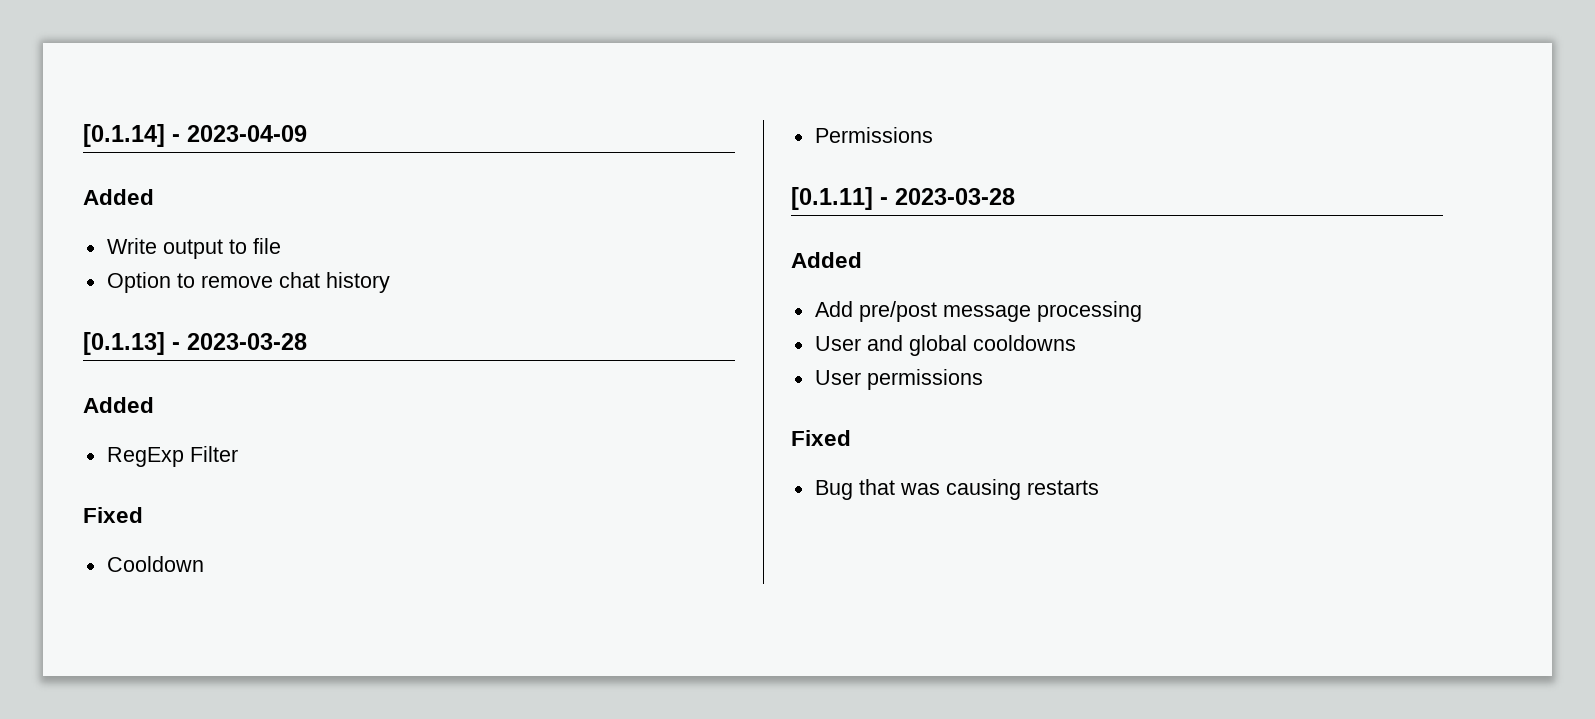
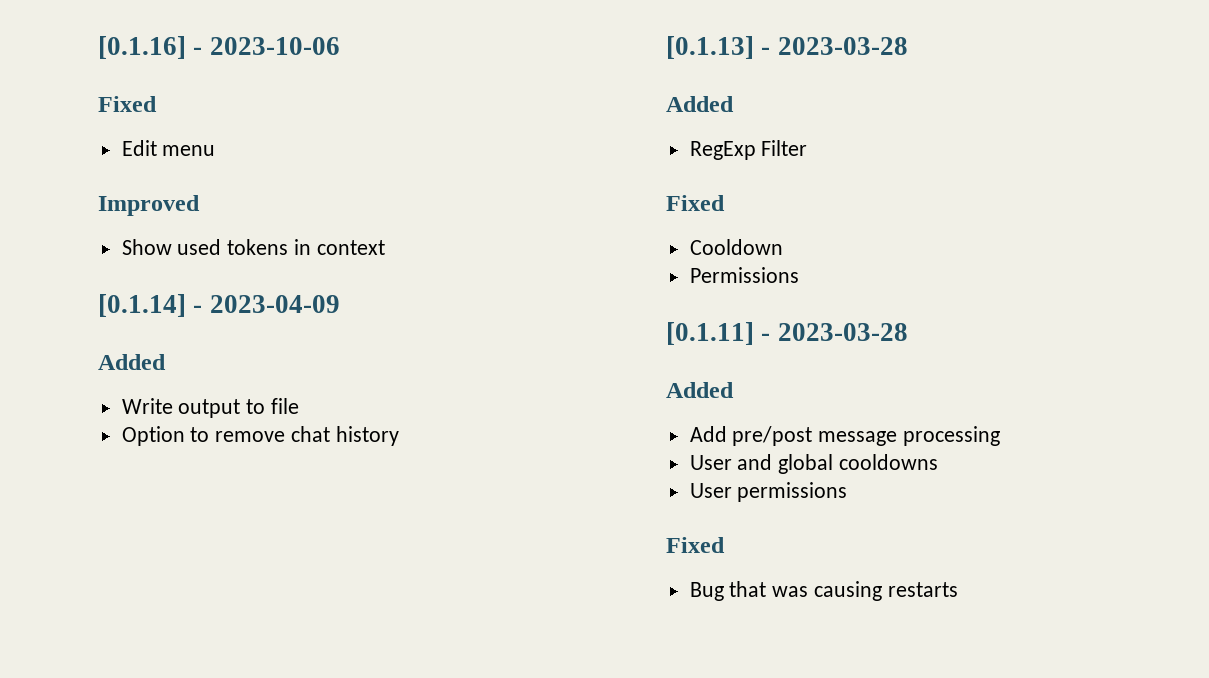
(83, 135) none -> [98,36,340,59] [98,96,157,112] [121,140,216,156] [98,195,200,216] [121,239,385,255] [0.1.16] - 2023-10-06 // Fixed // Edit menu // Improved // Show used tokens in context //

